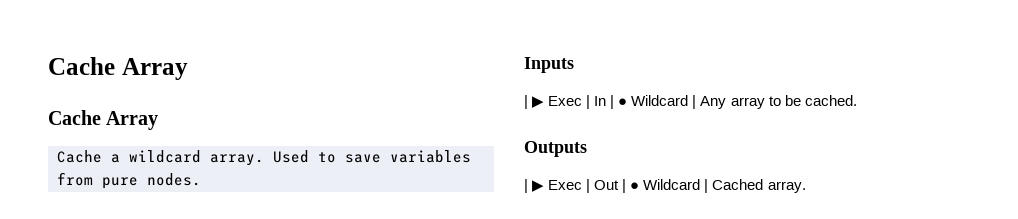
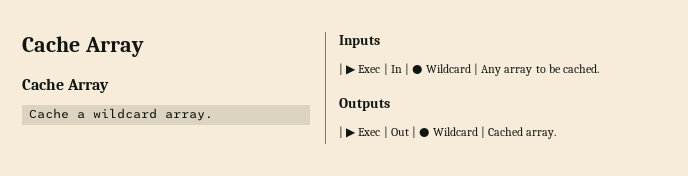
[273,150,471,163] [57,172,201,189] Used to save variables from pure nodes. -> (214, 116) none

